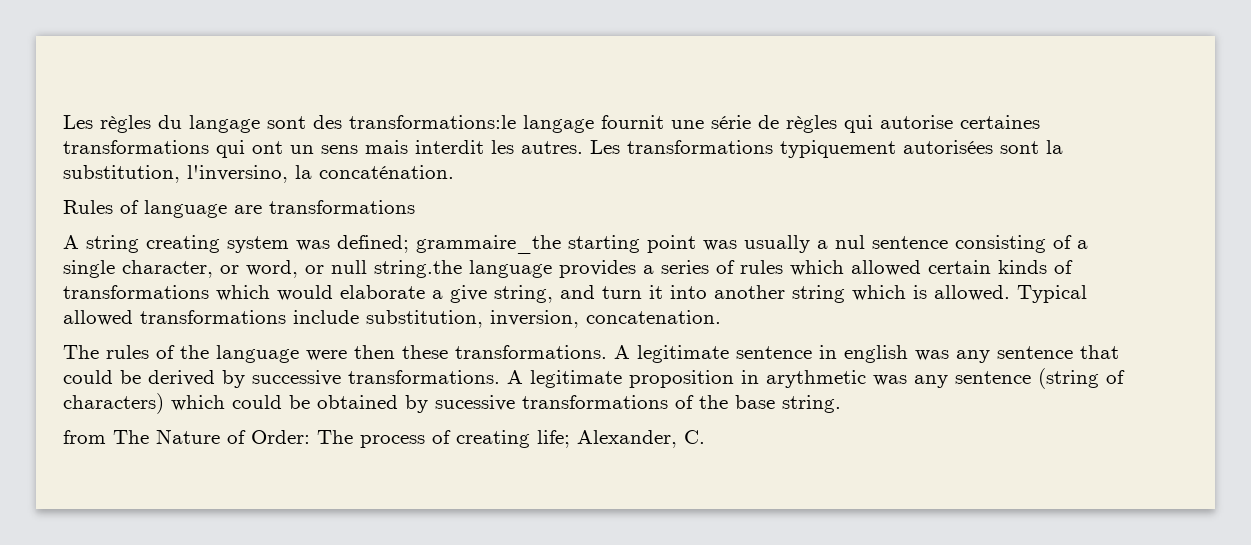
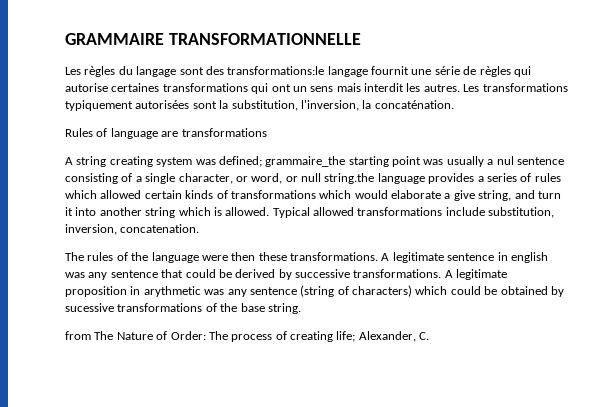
(63, 122) none -> [65,33,361,45] GRAMMAIRE TRANSFORMATIONNELLE //
[187,165,288,183] l'inversino, -> [300,100,359,111] l'inversion,

